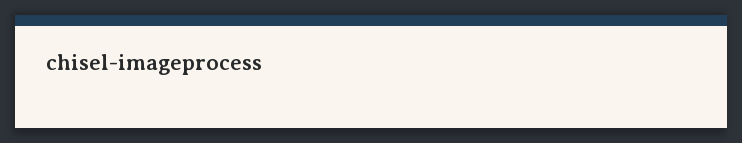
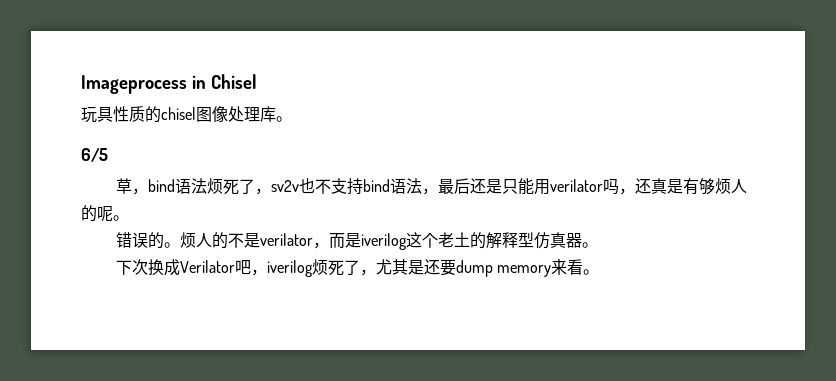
[46,54,262,75] chisel-imageprocess -> [81,74,257,94] [81,106,292,123] [81,148,108,162] [115,178,747,195] [81,205,129,222] [115,232,598,250] [115,259,600,277] Imageprocess in Chisel // 玩具性质的chisel图像处理库。 // 6/5 // 草，bind语法烦死了，sv2v也不支持bind语法，最后还是只能用verilator吗，还真是有够烦人的呢。 // 错误的。烦人的不是verilator，而是iverilog这个老土的解释型仿真器。 // 下次换成Verilator吧，iverilog烦死了，尤其是还要dump memory来看。

